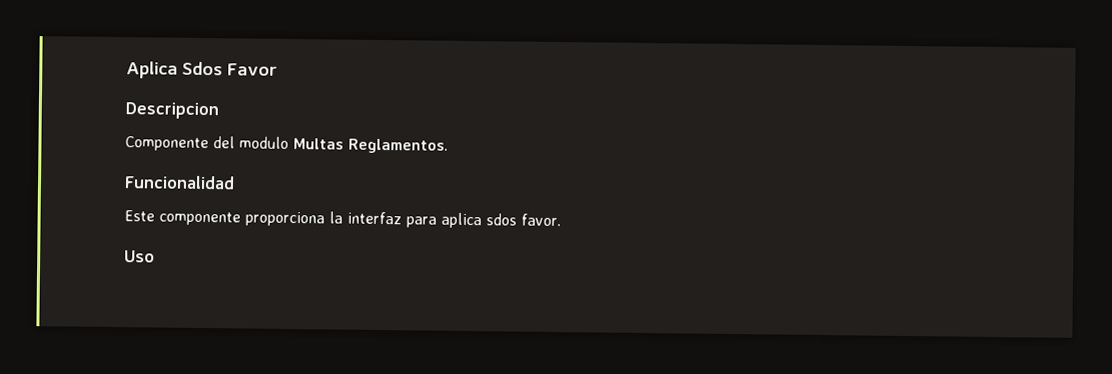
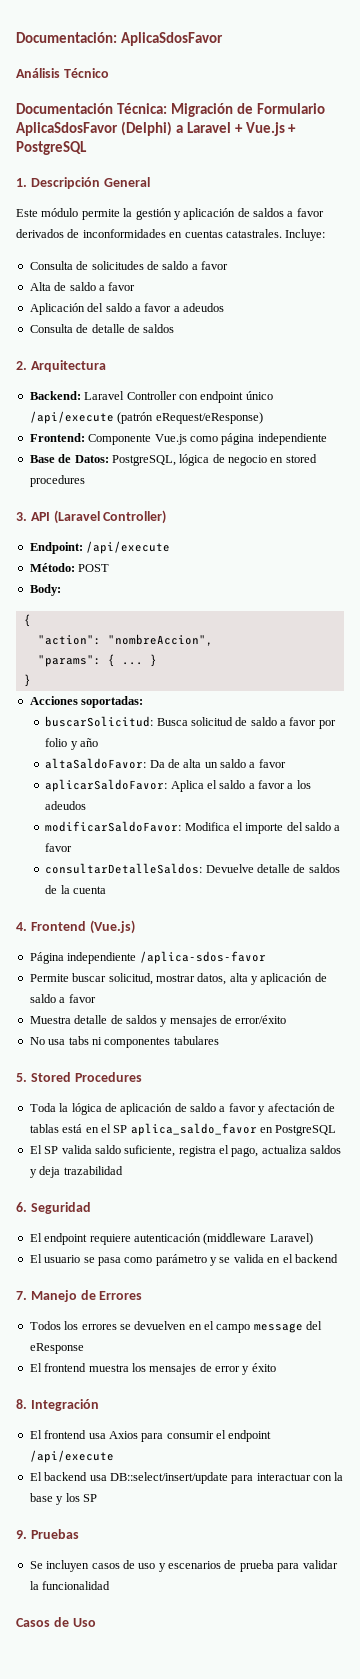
[126,61,278,79] [125,102,219,120] [125,136,448,154] [124,175,235,190] [124,210,561,229] Aplica Sdos Favor // Descripcion // Componente del modulo Multas Reglamentos. // Funcionalidad // Este componente proporciona la interfaz para aplica sdos favor. // -> [16,32,223,46] [16,68,109,78] [16,103,325,117] [16,121,297,136] [16,141,87,155] [16,177,150,189] [16,208,324,220] [16,229,326,241] [29,261,228,270] [29,282,136,291] [29,303,224,315] [29,324,175,333] [16,360,106,372] [29,391,273,403] [29,411,263,424] [29,433,327,445] [29,454,317,466] [29,475,85,487] [16,510,167,524] [29,541,171,554] [29,563,110,572] [29,584,61,596] [23,614,31,627] [37,634,213,646] [37,654,157,667] [23,674,31,687] [29,696,144,708] [45,716,336,729] [45,738,98,750] [45,758,286,769] [45,779,311,792] [45,801,87,810] [45,821,341,834] [45,843,73,852] [45,863,340,874] [45,885,106,894] [16,920,135,934] [29,951,266,964] [29,973,327,985] [29,994,96,1003] [29,1015,287,1027] [29,1036,219,1048] [16,1072,142,1082] [29,1103,335,1115] [29,1123,337,1136] [29,1145,342,1157] [29,1166,123,1178] [16,1202,91,1214] [29,1233,313,1245] [29,1254,338,1266] [16,1290,143,1302] [29,1321,323,1333] [29,1343,84,1354] [29,1363,276,1375] [16,1399,99,1411] [29,1430,272,1442] [29,1450,114,1463] [29,1472,344,1484] [29,1493,97,1505] [16,1529,79,1539] [29,1560,338,1572] [29,1581,111,1590] [16,1617,69,1627] Documentación: AplicaSdosFavor // Análisis Técnico // Documentación Técnica: Migración de Formulario AplicaSdosFavor (Delphi) a Laravel + Vue.js + PostgreSQL // 1. Descripción General // Este módulo permite la gestión y aplicación de saldos a favor derivados de inconformidades en cuentas catastrales. Incluye: // Consulta de solicitudes de saldo a favor // Alta de saldo a favor // Aplicación del saldo a favor a adeudos // Consulta de detalle de saldos // 2. Arquitectura // Backend: Laravel Controller con endpoint único /api/execute (patrón eRequest/eResponse) // Frontend: Componente Vue.js como página independiente // Base de Datos: PostgreSQL, lógica de negocio en stored procedures // 3. API (Laravel Controller) // Endpoint: /api/execute // Método: POST // Body: // { // "action": "nombreAccion", // "params": { ... } // } // Acciones soportadas: // buscarSolicitud: Busca solicitud de saldo a favor por folio y año // altaSaldoFavor: Da de alta un saldo a favor // aplicarSaldoFavor: Aplica el saldo a favor a los adeudos // modificarSaldoFavor: Modifica el importe del saldo a favor // consultarDetalleSaldos: Devuelve detalle de saldos de la cuenta // 4. Frontend (Vue.js) // Página independiente /aplica-sdos-favor // Permite buscar solicitud, mostrar datos, alta y aplicación de saldo a favor // Muestra detalle de saldos y mensajes de error/éxito // No usa tabs ni componentes tabulares // 5. Stored Procedures // Toda la lógica de aplicación de saldo a favor y afectación de tablas está en el SP aplica_saldo_favor en PostgreSQL // El SP valida saldo suficiente, registra el pago, actualiza saldos y deja trazabilidad // 6. Seguridad // El endpoint requiere autenticación (middleware Laravel) // El usuario se pasa como parámetro y se valida en el backend // 7. Manejo de Errores // Todos los errores se devuelven en el campo message del eResponse // El frontend muestra los mensajes de error y éxito // 8. Integración // El frontend usa Axios para consumir el endpoint /api/execute // El backend usa DB::select/insert/update para interactuar con la base y los SP // 9. Pruebas // Se incluyen casos de uso y escenarios de prueba para validar la funcionalidad // Casos de

